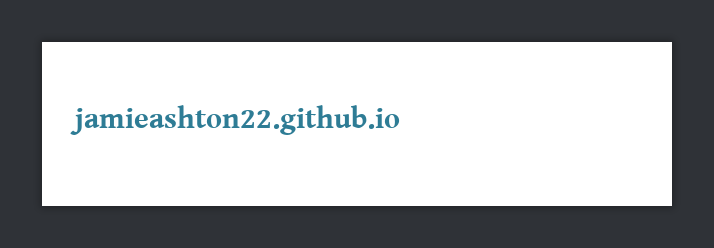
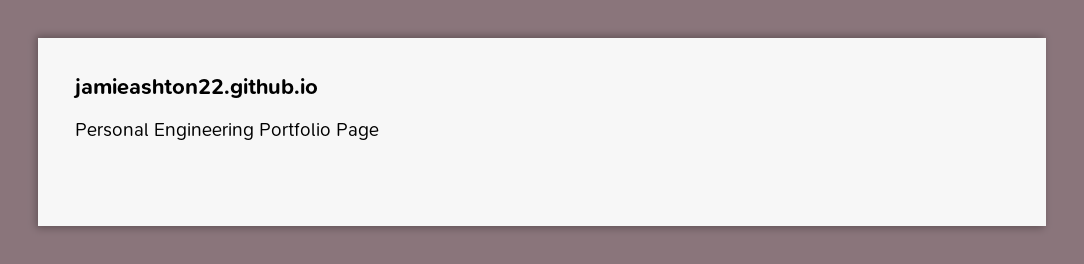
(400, 120) none -> [75,122,380,140] // Personal Engineering Portfolio Page

